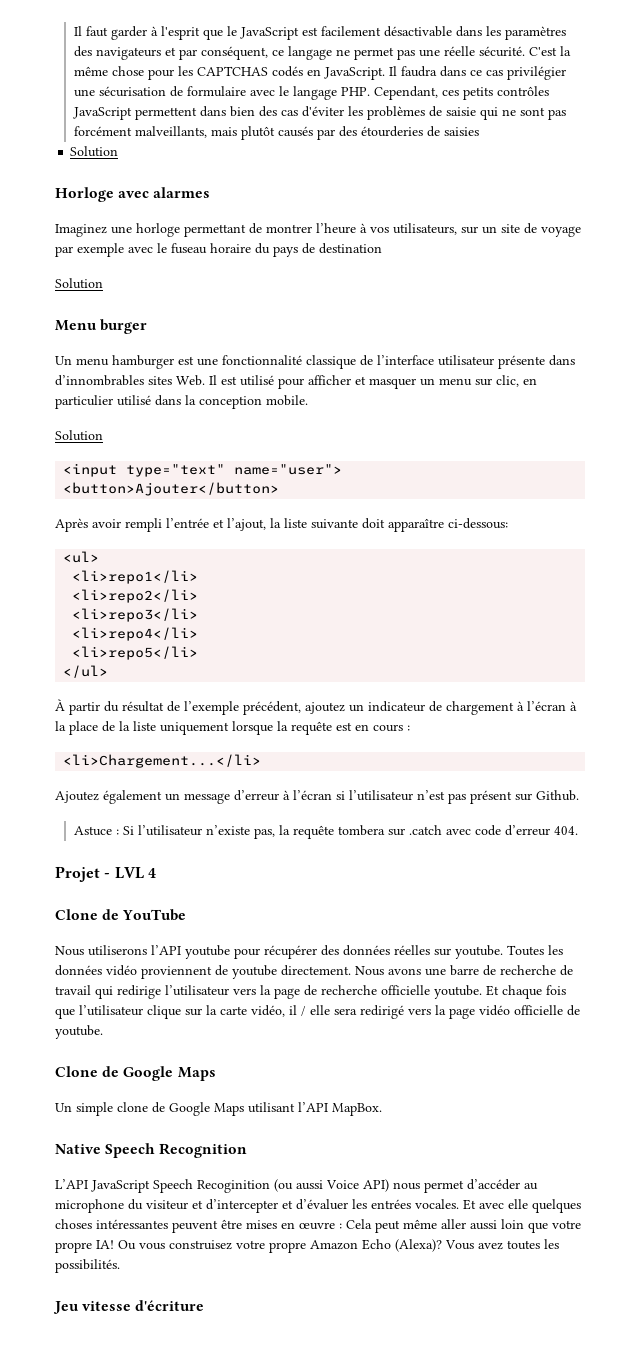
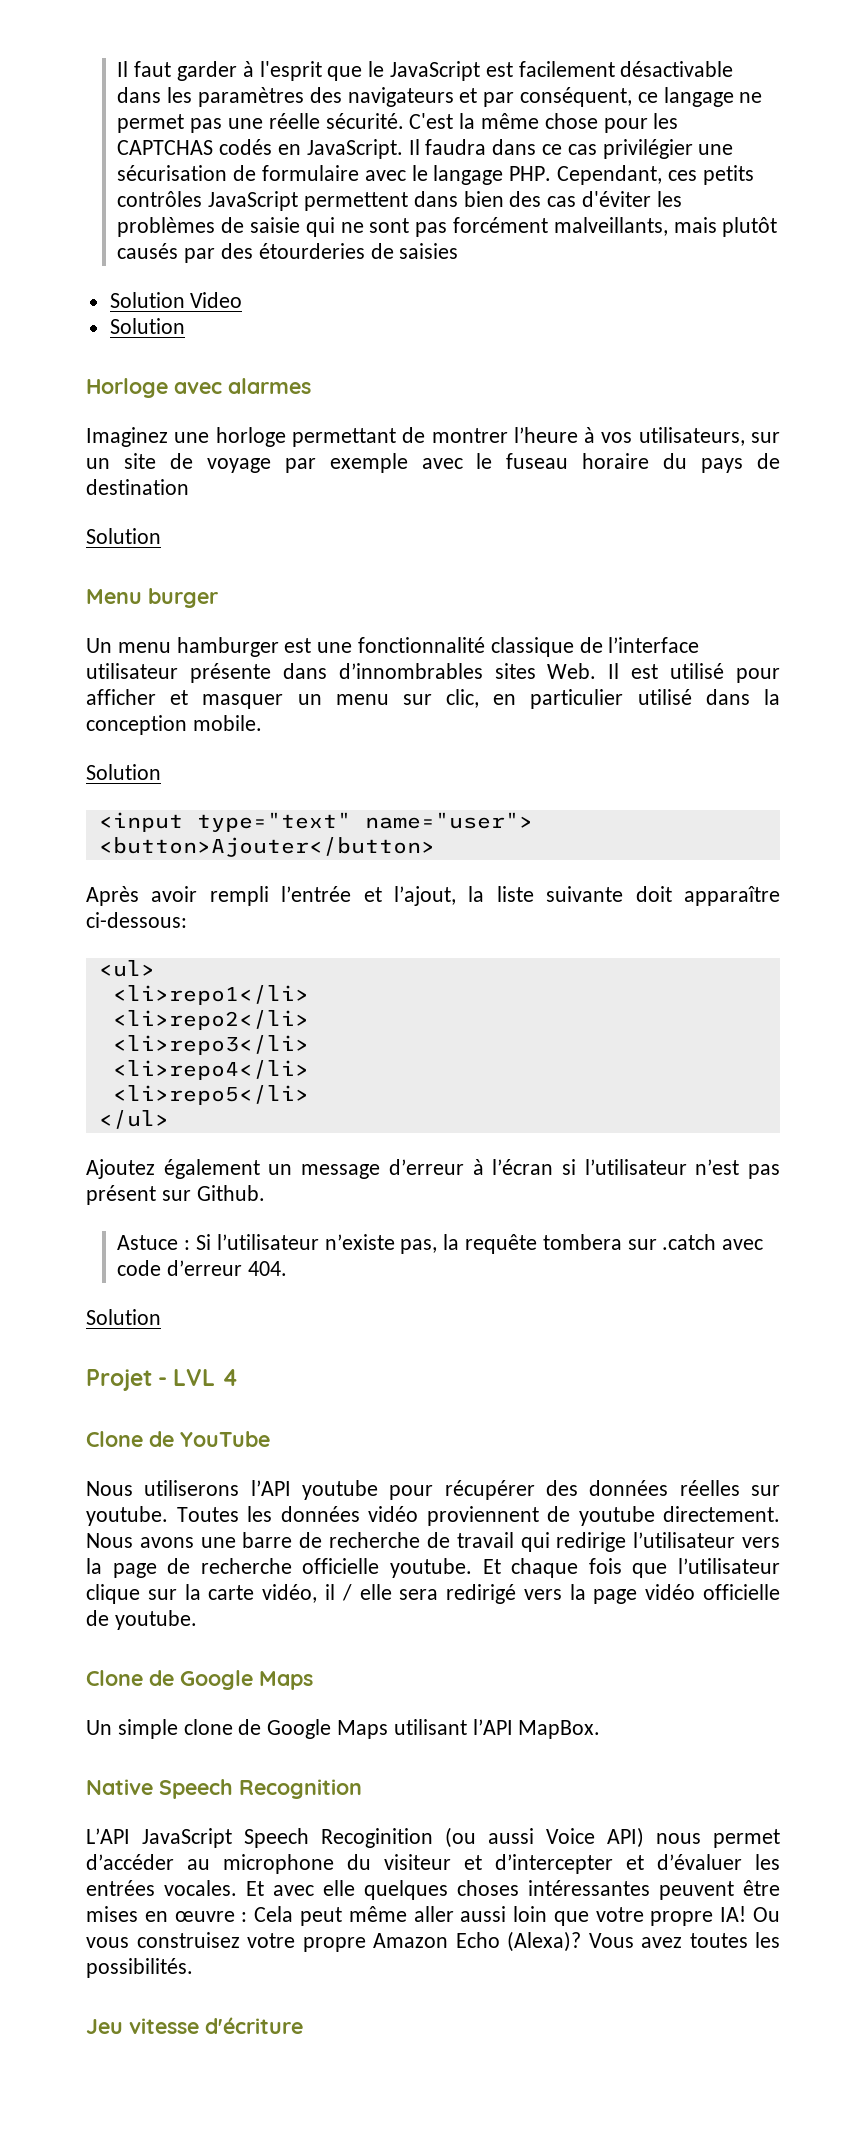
(480, 131) none -> [109,292,243,308] // Solution Video
[55,699,577,715] [55,721,410,735] [63,754,262,768] // À partir du résultat de l’exemple précédent, ajoutez un indicateur de chargement à l’écran à la place de la liste uniquement lorsque la requête est en cours : // <li>Chargement...</li> -> (169, 1119) none
(579, 830) none -> [86,1309,161,1325] // Solution

